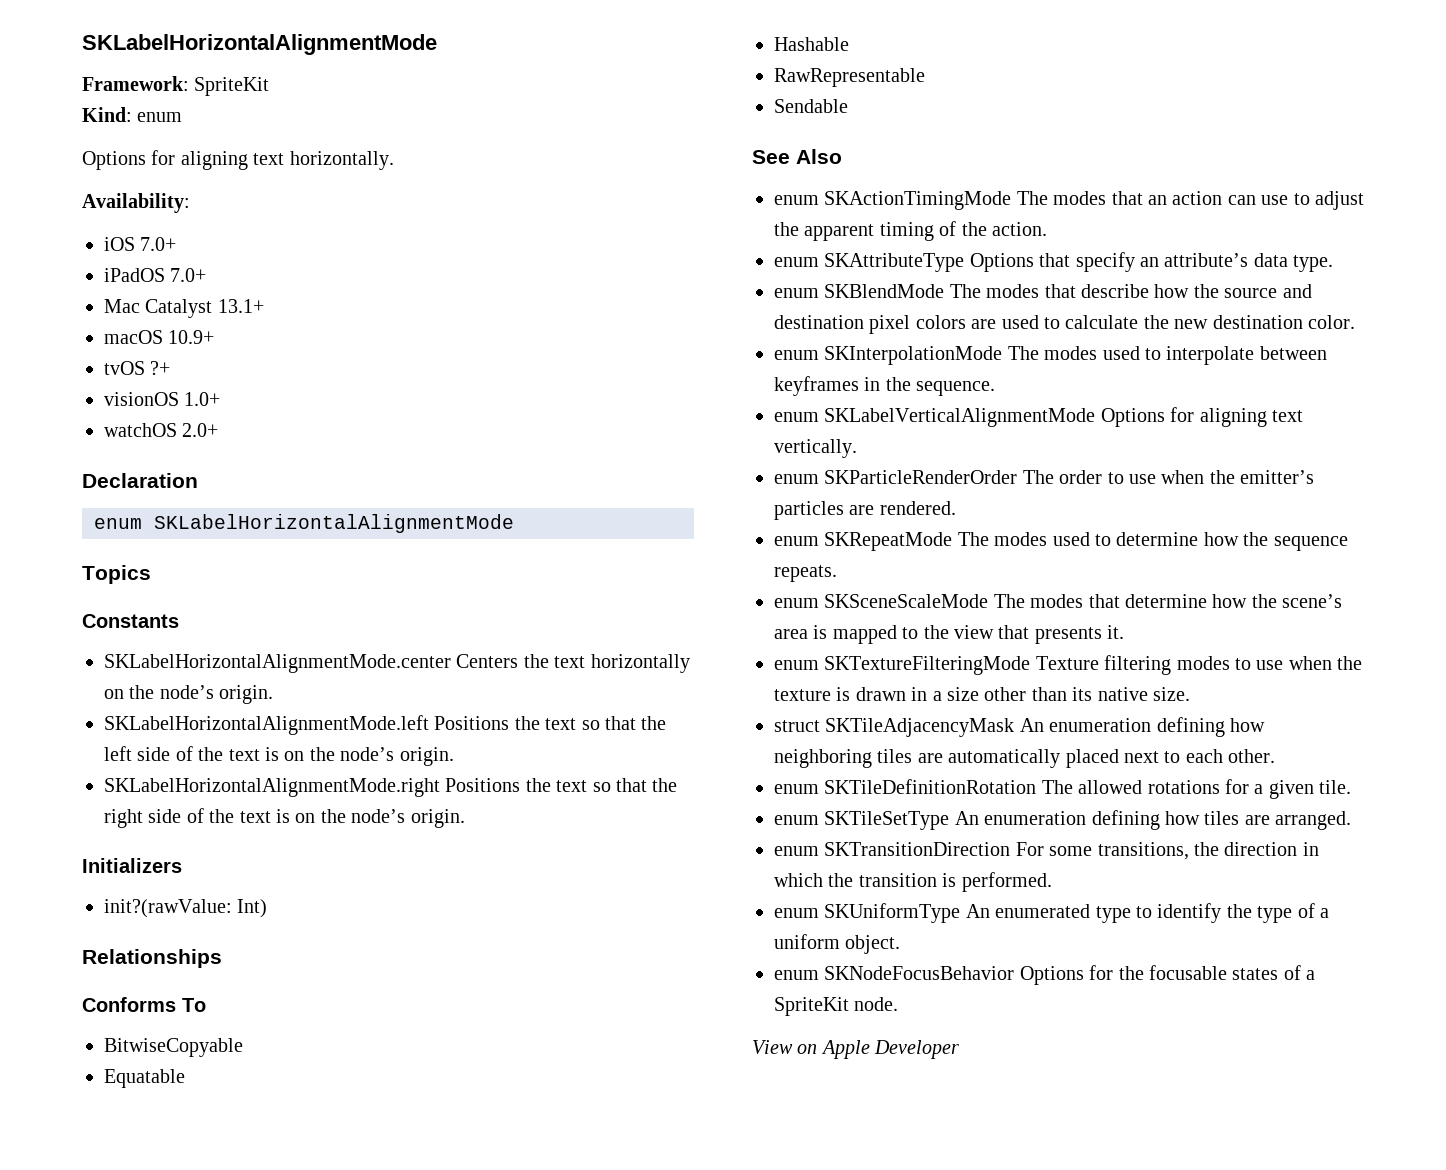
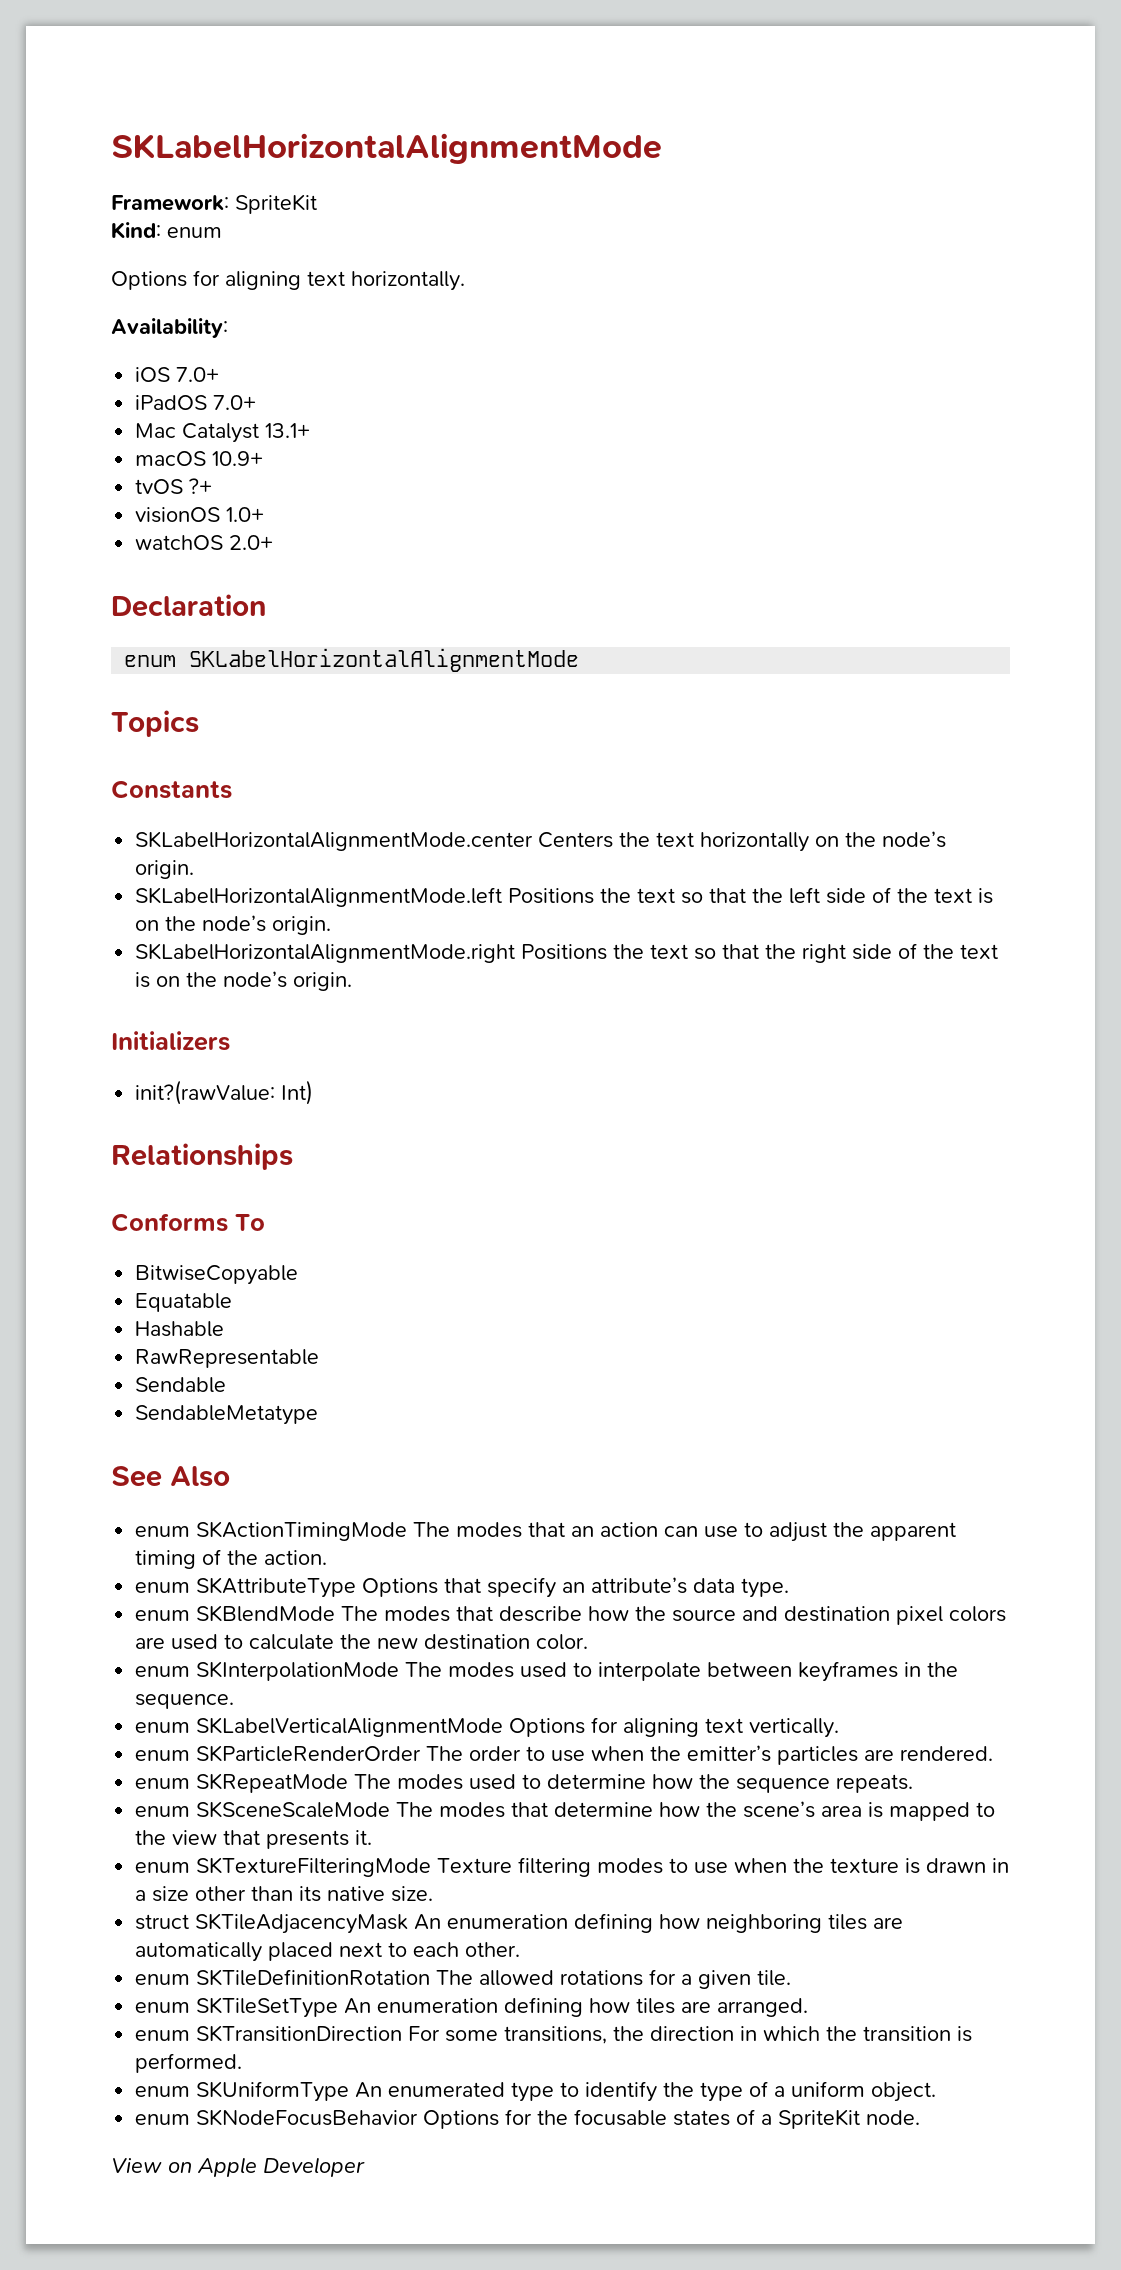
(848, 106) none -> [135,1405,319,1425] // SendableMetatype

